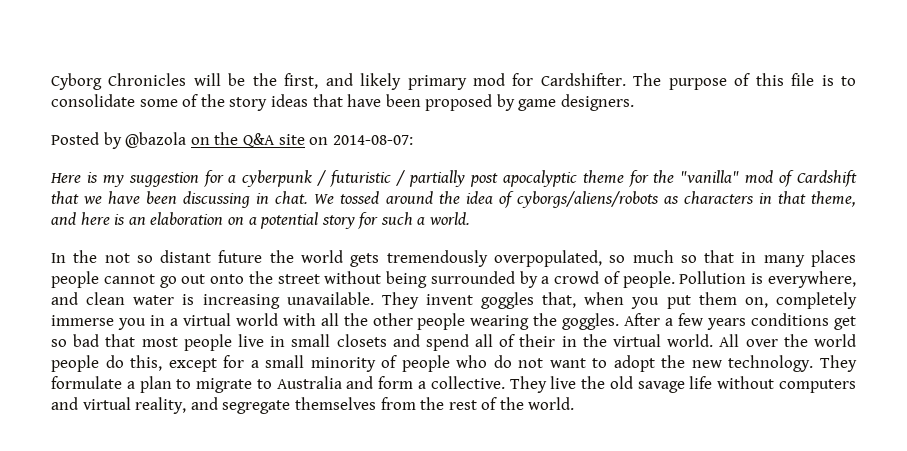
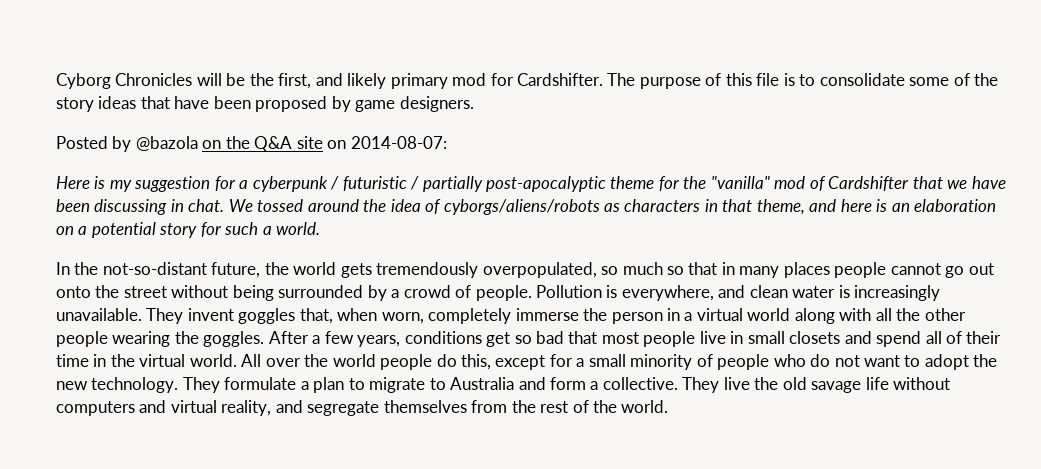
[469,170,577,187] post apocalyptic -> [486,176,607,192] post-apocalyptic
[797,170,858,187] Cardshift -> [828,176,910,191] Cardshifter
[104,250,263,263] not so distant future -> [102,262,261,278] not-so-distant future,
[202,294,280,309] increasing -> [854,285,941,301] increasingly
[631,292,857,309] [51,315,146,330] you put them on, completely immerse you -> [381,308,663,324] worn, completely immerse the person
(278, 319) none -> [794,308,835,324] along
[707,318,747,330] years -> [357,335,401,347] years,
(556, 340) none -> [56,354,89,367] time

